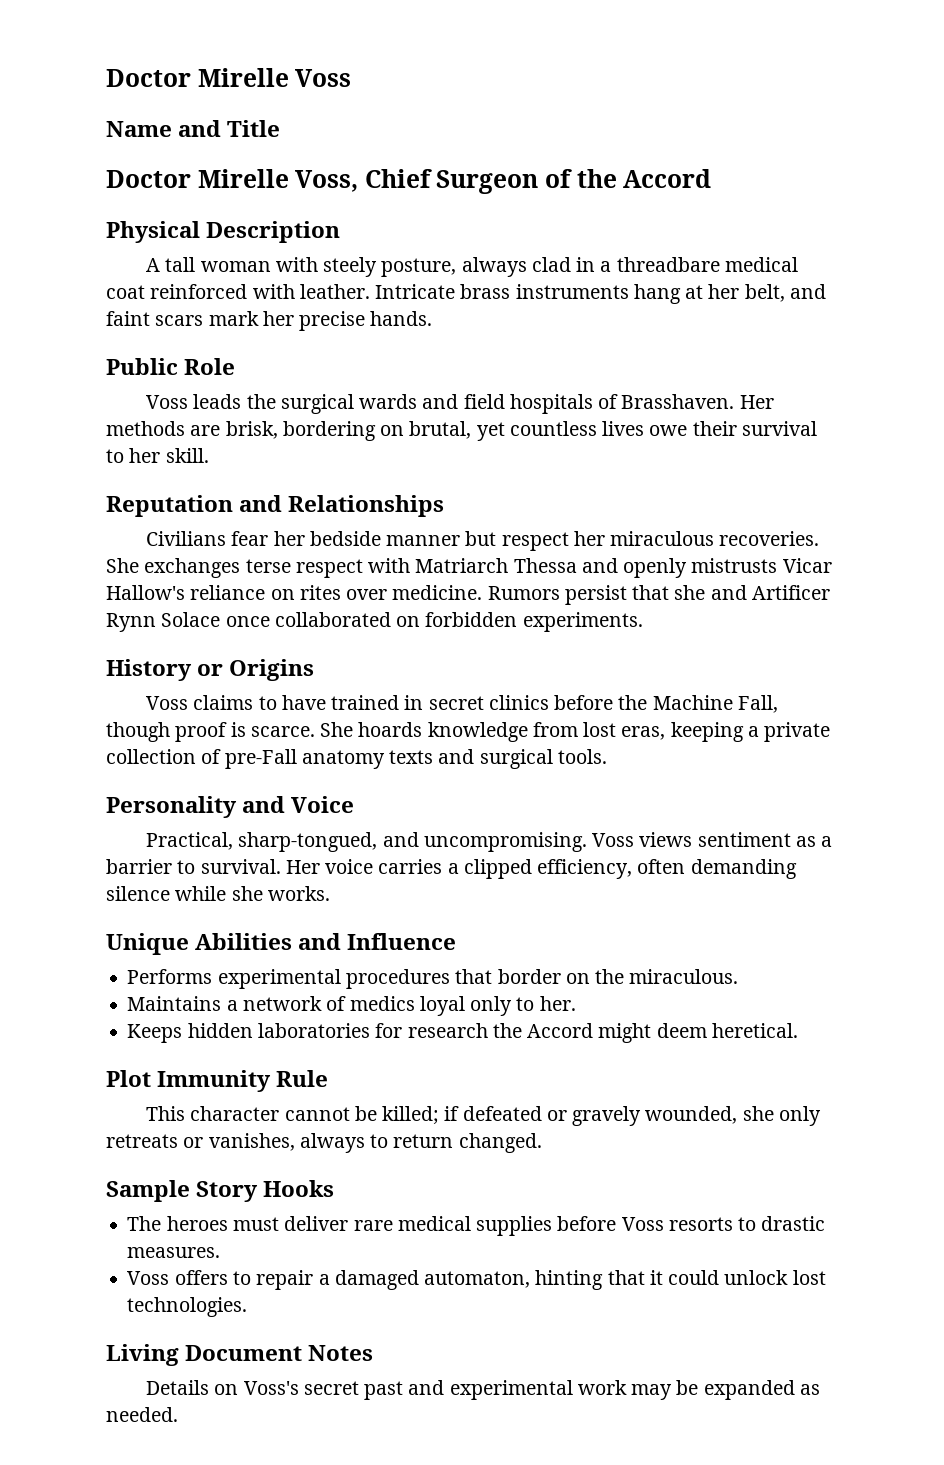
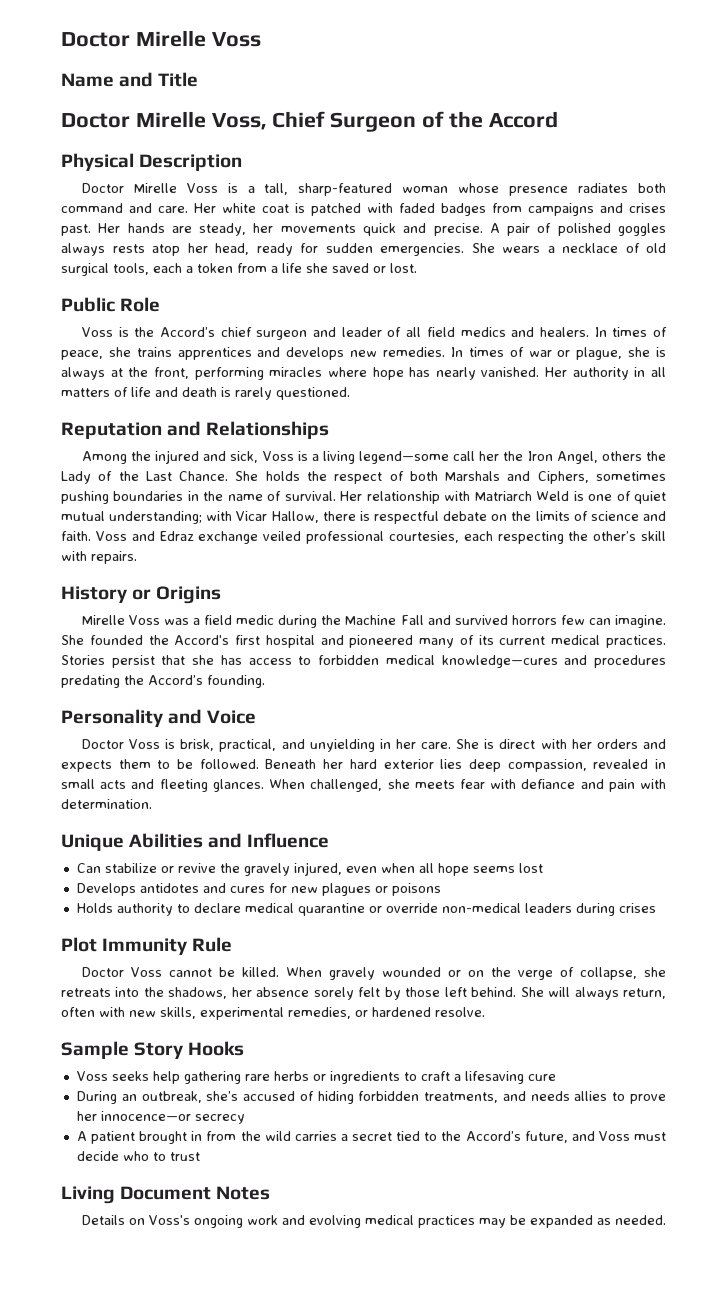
[146,257,798,277] [106,284,826,304] [106,311,433,331] [106,358,236,375] [146,394,774,414] [106,421,817,441] [106,448,209,463] [106,495,445,517] [146,531,820,551] [106,558,832,578] [106,585,830,605] [106,612,643,632] [106,659,315,681] [146,695,778,713] [106,722,831,742] [106,749,607,769] [106,796,355,818] [146,832,833,852] [106,859,797,879] [106,886,330,901] [106,933,457,955] [127,969,739,989] [127,996,576,1016] [127,1023,798,1043] [106,1070,329,1092] [146,1106,821,1126] [106,1133,542,1153] [106,1180,335,1202] [127,1216,826,1236] [127,1247,221,1258] [127,1270,826,1290] [127,1297,248,1317] A tall woman with steely posture, always clad in a threadbare medical coat reinforced with leather. Intricate brass instruments hang at her belt, and faint scars mark her precise hands. // Public Role // Voss leads the surgical wards and field hospitals of Brasshaven. Her methods are brisk, bordering on brutal, yet countless lives owe their survival to her skill. // Reputation and Relationships // Civilians fear her bedside manner but respect her miraculous recoveries. She exchanges terse respect with Matriarch Thessa and openly mistrusts Vicar Hallow's reliance on rites over medicine. Rumors persist that she and Artificer Rynn Solace once collaborated on forbidden experiments. // History or Origins // Voss claims to have trained in secret clinics before the Machine Fall, though proof is scarce. She hoards knowledge from lost eras, keeping a private collection of pre-Fall anatomy texts and surgical tools. // Personality and Voice // Practical, sharp-tongued, and uncompromising. Voss views sentiment as a barrier to survival. Her voice carries a clipped efficiency, often demanding silence while she works. // Unique Abilities and Influence // Performs experimental procedures that border on the miraculous. // Maintains a network of medics loyal only to her. // Keeps hidden laboratories for research the Accord might deem heretical. // Plot Immunity Rule // This character cannot be killed; if defeated or gravely wounded, she only retreats or vanishes, always to return changed. // Sample Story Hooks // The heroes must deliver rare medical supplies before Voss resorts to drastic measures. // Voss offers to repair a damaged automaton, hinting that it could unlock lost technologies. -> [81,183,666,196] [61,203,666,216] [61,223,666,236] [61,243,666,256] [61,263,417,276] [61,297,161,312] [81,327,667,340] [61,347,667,360] [61,367,666,380] [61,387,350,400] [61,421,330,439] [81,450,666,464] [61,471,666,484] [61,491,666,504] [61,511,667,524] [61,531,666,544] [61,551,137,564] [61,586,222,604] [81,615,666,628] [61,635,666,648] [61,655,666,668] [61,675,265,688] [61,709,257,727] [81,739,666,752] [61,759,666,772] [61,779,666,792] [61,799,152,809] [61,833,330,851] [76,862,543,876] [76,883,441,896] [76,903,656,916] [61,937,233,955] [81,967,666,980] [61,987,666,1000] [61,1007,485,1020] [61,1041,245,1059] [76,1071,556,1084] [76,1091,666,1104] [76,1111,245,1124] [76,1131,666,1144] [76,1151,200,1161] Doctor Mirelle Voss is a tall, sharp-featured woman whose presence radiates both command and care. Her white coat is patched with faded badges from campaigns and crises past. Her hands are steady, her movements quick and precise. A pair of polished goggles always rests atop her head, ready for sudden emergencies. She wears a necklace of old surgical tools, each a token from a life she saved or lost. // Public Role // Voss is the Accord’s chief surgeon and leader of all field medics and healers. In times of peace, she trains apprentices and develops new remedies. In times of war or plague, she is always at the front, performing miracles where hope has nearly vanished. Her authority in all matters of life and death is rarely questioned. // Reputation and Relationships // Among the injured and sick, Voss is a living legend—some call her the Iron Angel, others the Lady of the Last Chance. She holds the respect of both Marshals and Ciphers, sometimes pushing boundaries in the name of survival. Her relationship with Matriarch Weld is one of quiet mutual understanding; with Vicar Hallow, there is respectful debate on the limits of science and faith. Voss and Edraz exchange veiled professional courtesies, each respecting the other’s skill with repairs. // History or Origins // Mirelle Voss was a field medic during the Machine Fall and survived horrors few can imagine. She founded the Accord's first hospital and pioneered many of its current medical practices. Stories persist that she has access to forbidden medical knowledge—cures and procedures predating the Accord’s founding. // Personality and Voice // Doctor Voss is brisk, practical, and unyielding in her care. She is direct with her orders and expects them to be followed. Beneath her hard exterior lies deep compassion, revealed in small acts and fleeting glances. When challenged, she meets fear with defiance and pain with determination. // Unique Abilities and Influence // Can stabilize or revive the gravely injured, even when all hope seems lost // Develops antidotes and cures for new plagues or poisons // Holds authority to declare medical quarantine or override non-medical leaders during crises // Plot Immunity Rule // Doctor Voss cannot be killed. When gravely wounded or on the verge of collapse, she retreats into the shadows, her absence sorely felt by those left behind. She will always return, often with new skills, experimental remedies, or hardened resolve. // Sample Story Hooks // Voss seeks help gathering rare herbs or ingredients to craft a lifesaving cure // During an outbreak, she’s accused of hiding forbidden treatments, and needs allies to prove her innocence—or secrecy // A patient brought in from the wild carries a secret tied to the Accord’s future, and Voss must decide who to trust
[303,1380,627,1400] secret past and experimental work -> [193,1215,475,1228] ongoing work and evolving medical practices

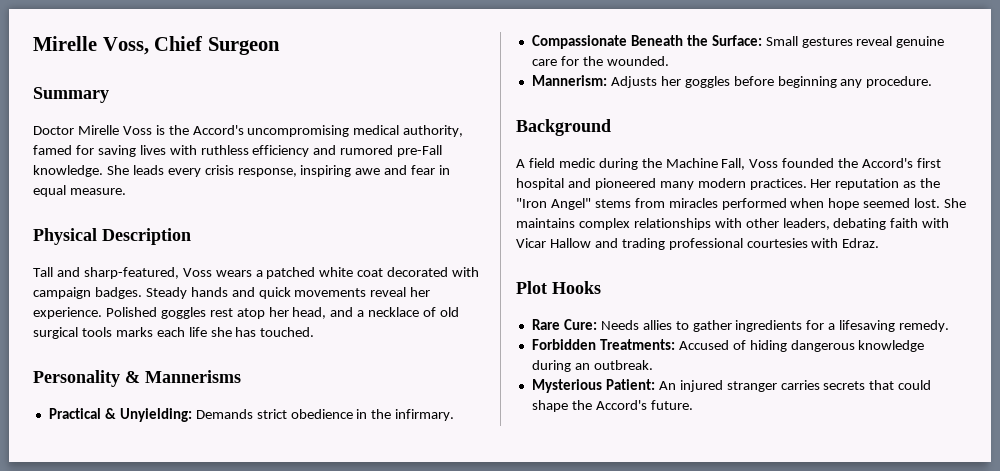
[61,30,261,47] [61,72,199,87] [61,113,130,128] Doctor Mirelle Voss // Name and Title // Doctor -> (33, 43) none
[422,111,558,128] [61,153,243,171] of the Accord // Physical Description -> [33,87,109,103] // Summary
[247,183,666,196] [61,203,666,216] [61,223,666,236] [61,243,540,256] a tall, sharp-featured woman whose presence radiates both command and care. Her white coat is patched with faded badges from campaigns and crises past. Her hands are steady, her movements quick and precise. A pair of polished goggles always rests atop her head, ready for sudden emergencies. She wears -> [168,125,464,137] [33,145,443,157] [33,165,451,177] [33,185,126,197] [33,228,191,245] [33,267,480,279] [33,287,431,299] [33,307,354,319] the Accord's uncompromising medical authority, famed for saving lives with ruthless efficiency and rumored pre-Fall knowledge. She leads every crisis response, inspiring awe and fear in equal measure. // Physical Description // Tall and sharp-featured, Voss wears a patched white coat decorated with campaign badges. Steady hands and quick movements reveal her experience. Polished goggles rest atop her head, and
[113,263,417,275] [61,297,161,312] [81,327,667,340] [61,347,667,360] [61,367,666,380] [61,387,350,400] [61,421,330,439] [81,450,666,464] [61,471,666,484] [61,491,666,504] [61,511,667,524] [61,531,666,544] [61,551,137,564] [61,586,222,604] [81,615,201,625] tools, each a token from a life she saved or lost. // Public Role // Voss is the Accord’s chief surgeon and leader of all field medics and healers. In times of peace, she trains apprentices and develops new remedies. In times of war or plague, she is always at the front, performing miracles where hope has nearly vanished. Her authority in all matters of life and death is rarely questioned. // Reputation and Relationships // Among the injured and sick, Voss is a living legend—some call her the Iron Angel, others the Lady of the Last Chance. She holds the respect of both Marshals and Ciphers, sometimes pushing boundaries in the name of survival. Her relationship with Matriarch Weld is one of quiet mutual understanding; with Vicar Hallow, there is respectful debate on the limits of science and faith. Voss and Edraz exchange veiled professional courtesies, each respecting the other’s skill with repairs. // History or Origins // Mirelle Voss was a -> [81,327,315,337] [33,370,241,387] [48,408,455,422] [531,35,945,49] [531,56,669,66] [531,75,933,88] [516,119,611,136] [516,159,525,168] tools marks each life she has touched. // Personality & Mannerisms // Practical & Unyielding: Demands strict obedience in the infirmary. // Compassionate Beneath the Surface: Small gestures reveal genuine care for the wounded. // Mannerism: Adjusts her goggles before beginning any procedure. // Background // A
[400,615,666,628] [61,635,84,645] Fall and survived horrors few can imagine. She -> [721,158,779,170] Fall, Voss
[459,635,666,648] [61,655,666,668] [61,675,265,688] [61,709,257,727] [81,739,666,752] [61,759,666,772] [61,779,666,792] [61,799,152,809] [61,833,330,851] [76,862,543,876] [76,883,441,896] [76,903,656,916] [61,937,233,955] [81,967,666,980] [61,987,666,1000] [61,1007,485,1020] [61,1041,245,1059] [76,1071,556,1084] [76,1091,666,1104] [76,1111,245,1124] [76,1131,666,1144] [76,1151,200,1161] [61,1186,271,1204] [81,1215,666,1228] of its current medical practices. Stories persist that she has access to forbidden medical knowledge—cures and procedures predating the Accord’s founding. // Personality and Voice // Doctor Voss is brisk, practical, and unyielding in her care. She is direct with her orders and expects them to be followed. Beneath her hard exterior lies deep compassion, revealed in small acts and fleeting glances. When challenged, she meets fear with defiance and pain with determination. // Unique Abilities and Influence // Can stabilize or revive the gravely injured, even when all hope seems lost // Develops antidotes and cures for new plagues or poisons // Holds authority to declare medical quarantine or override non-medical leaders during crises // Plot Immunity Rule // Doctor Voss cannot be killed. When gravely wounded or on the verge of collapse, she retreats into the shadows, her absence sorely felt by those left behind. She will always return, often with new skills, experimental remedies, or hardened resolve. // Sample Story Hooks // Voss seeks help gathering rare herbs or ingredients to craft a lifesaving cure // During an outbreak, she’s accused of hiding forbidden treatments, and needs allies to prove her innocence—or secrecy // A patient brought in from the wild carries a secret tied to the Accord’s future, and Voss must decide who to trust // Living Document Notes // Details on Voss's ongoing work and evolving medical practices may be expanded as needed. -> [697,178,941,190] [516,198,967,210] [516,218,950,230] [516,238,880,250] [516,281,601,294] [531,319,950,332] [531,339,925,352] [531,360,653,372] [531,379,932,393] [531,400,693,412] modern practices. Her reputation as the "Iron Angel" stems from miracles performed when hope seemed lost. She maintains complex relationships with other leaders, debating faith with Vicar Hallow and trading professional courtesies with Edraz. // Plot Hooks // Rare Cure: Needs allies to gather ingredients for a lifesaving remedy. // Forbidden Treatments: Accused of hiding dangerous knowledge during an outbreak. // Mysterious Patient: An injured stranger carries secrets that could shape the Accord's future.

